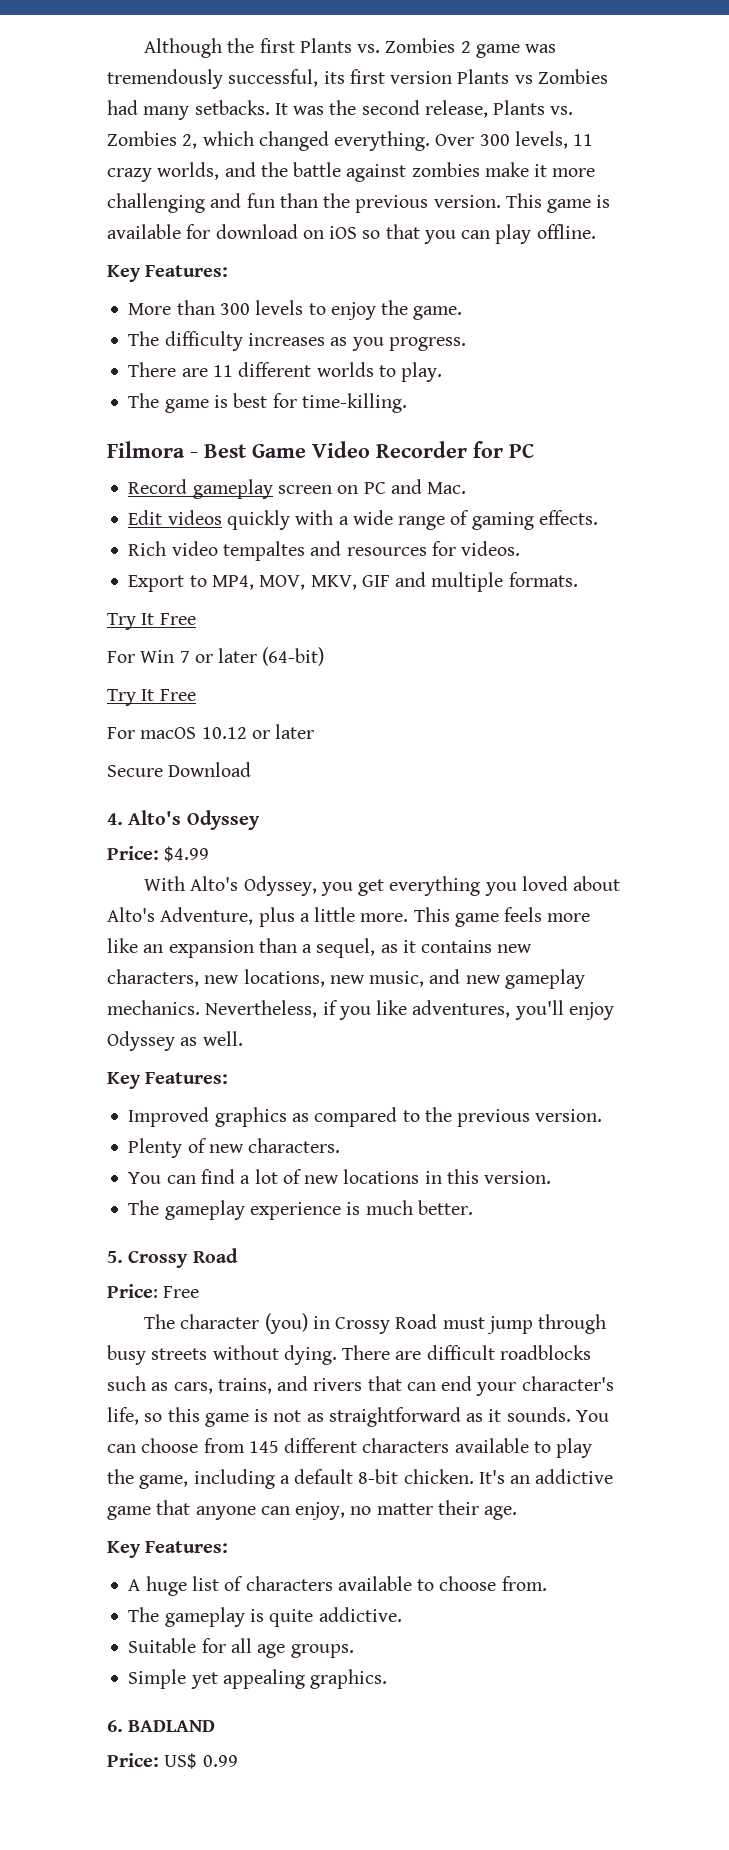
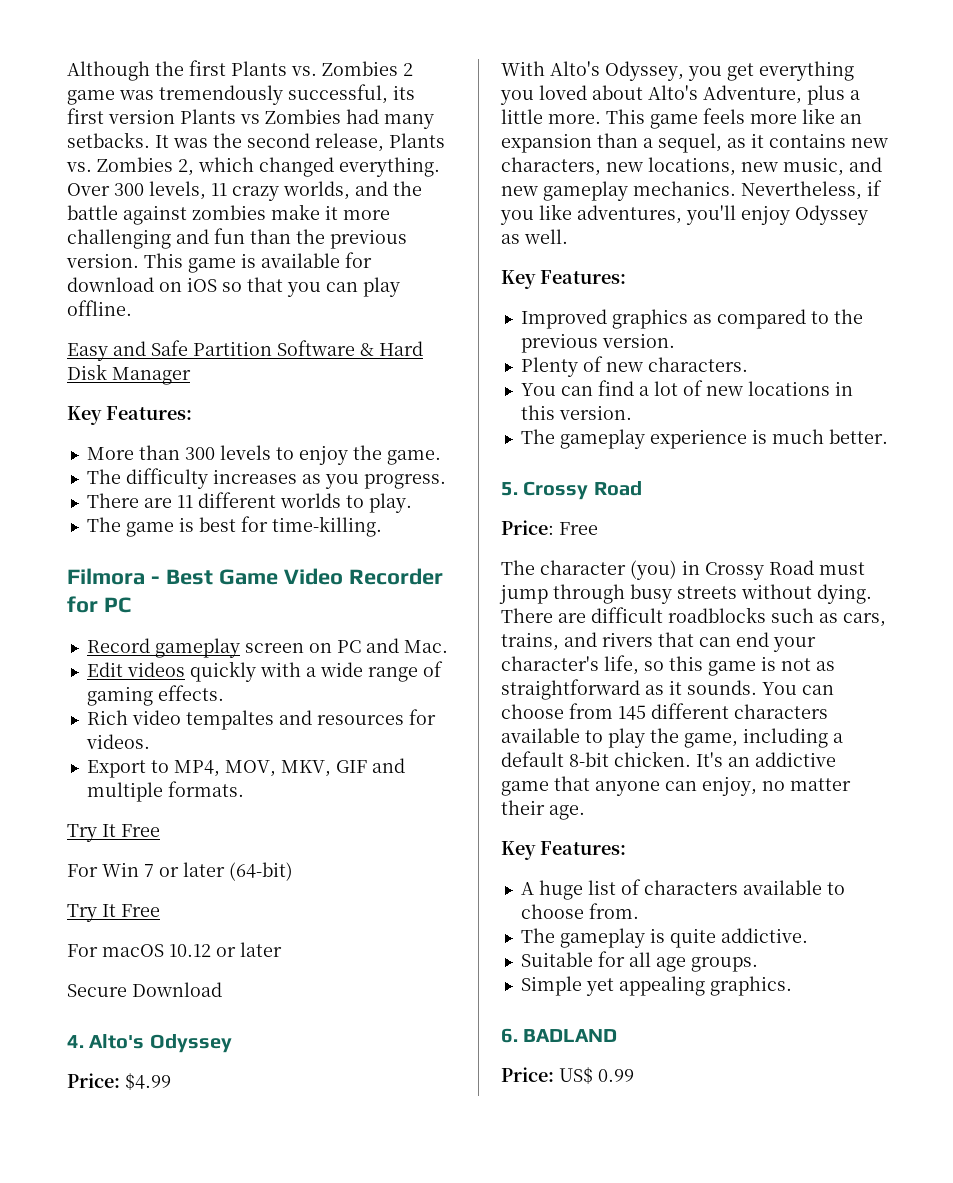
(596, 231) none -> [67,340,423,361] [67,364,191,385] // Easy and Safe Partition Software & Hard Disk Manager

